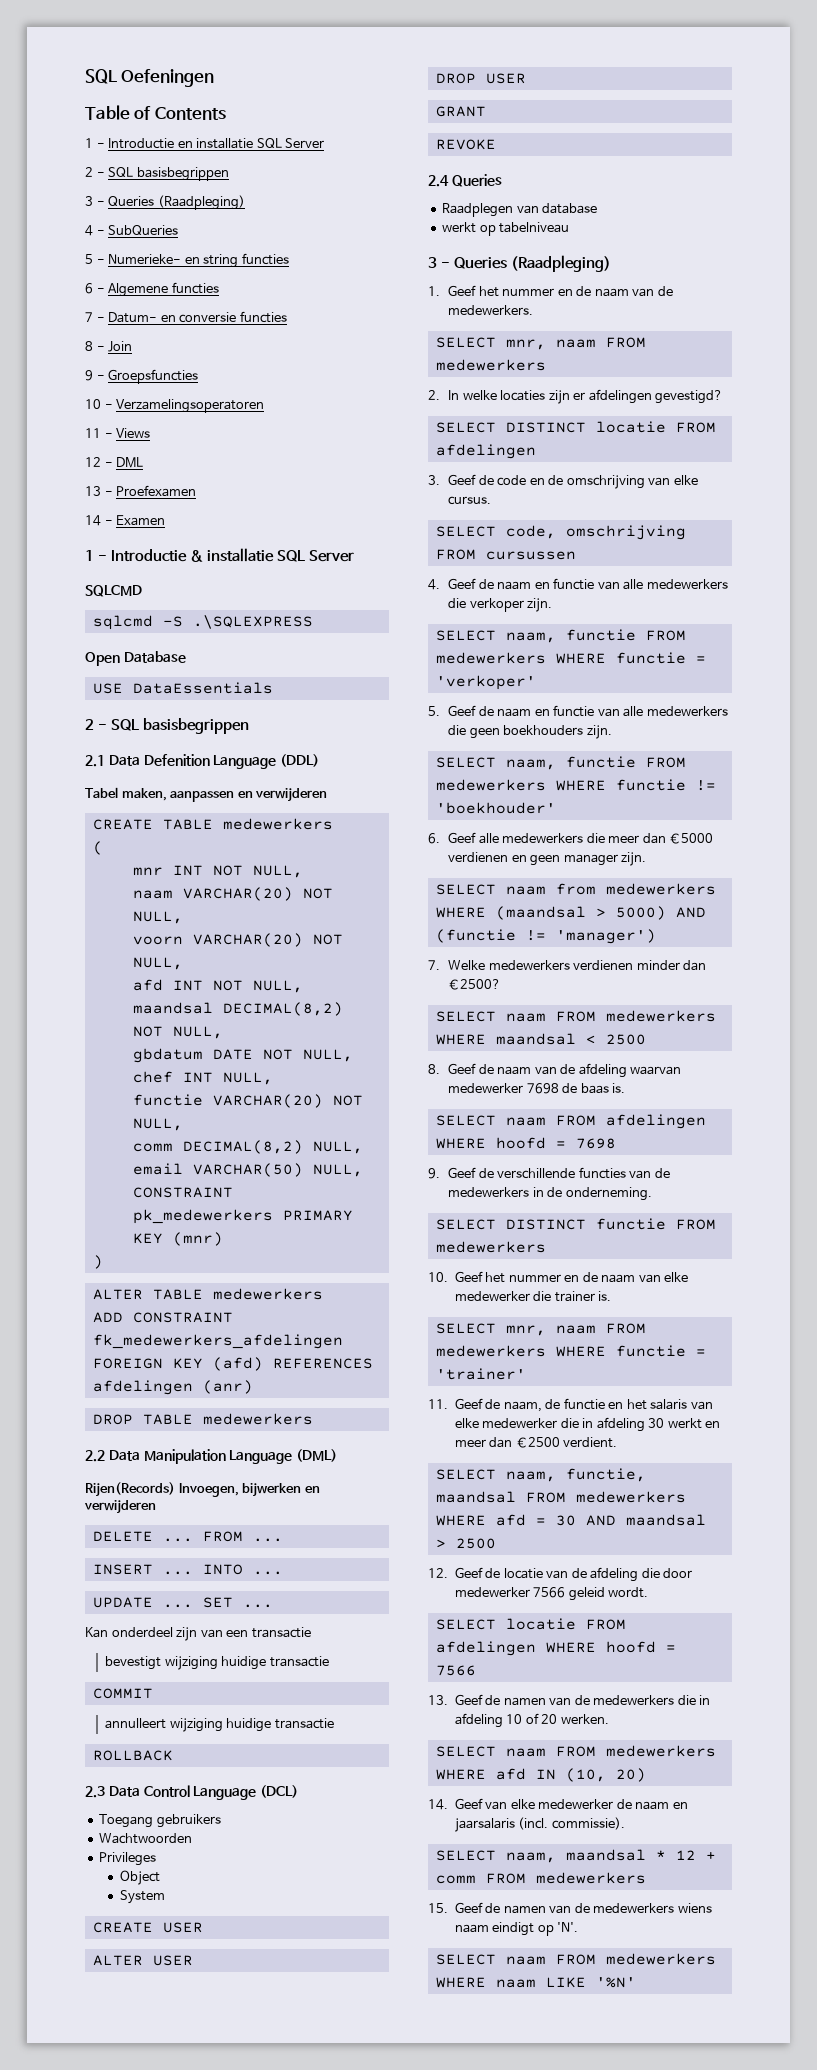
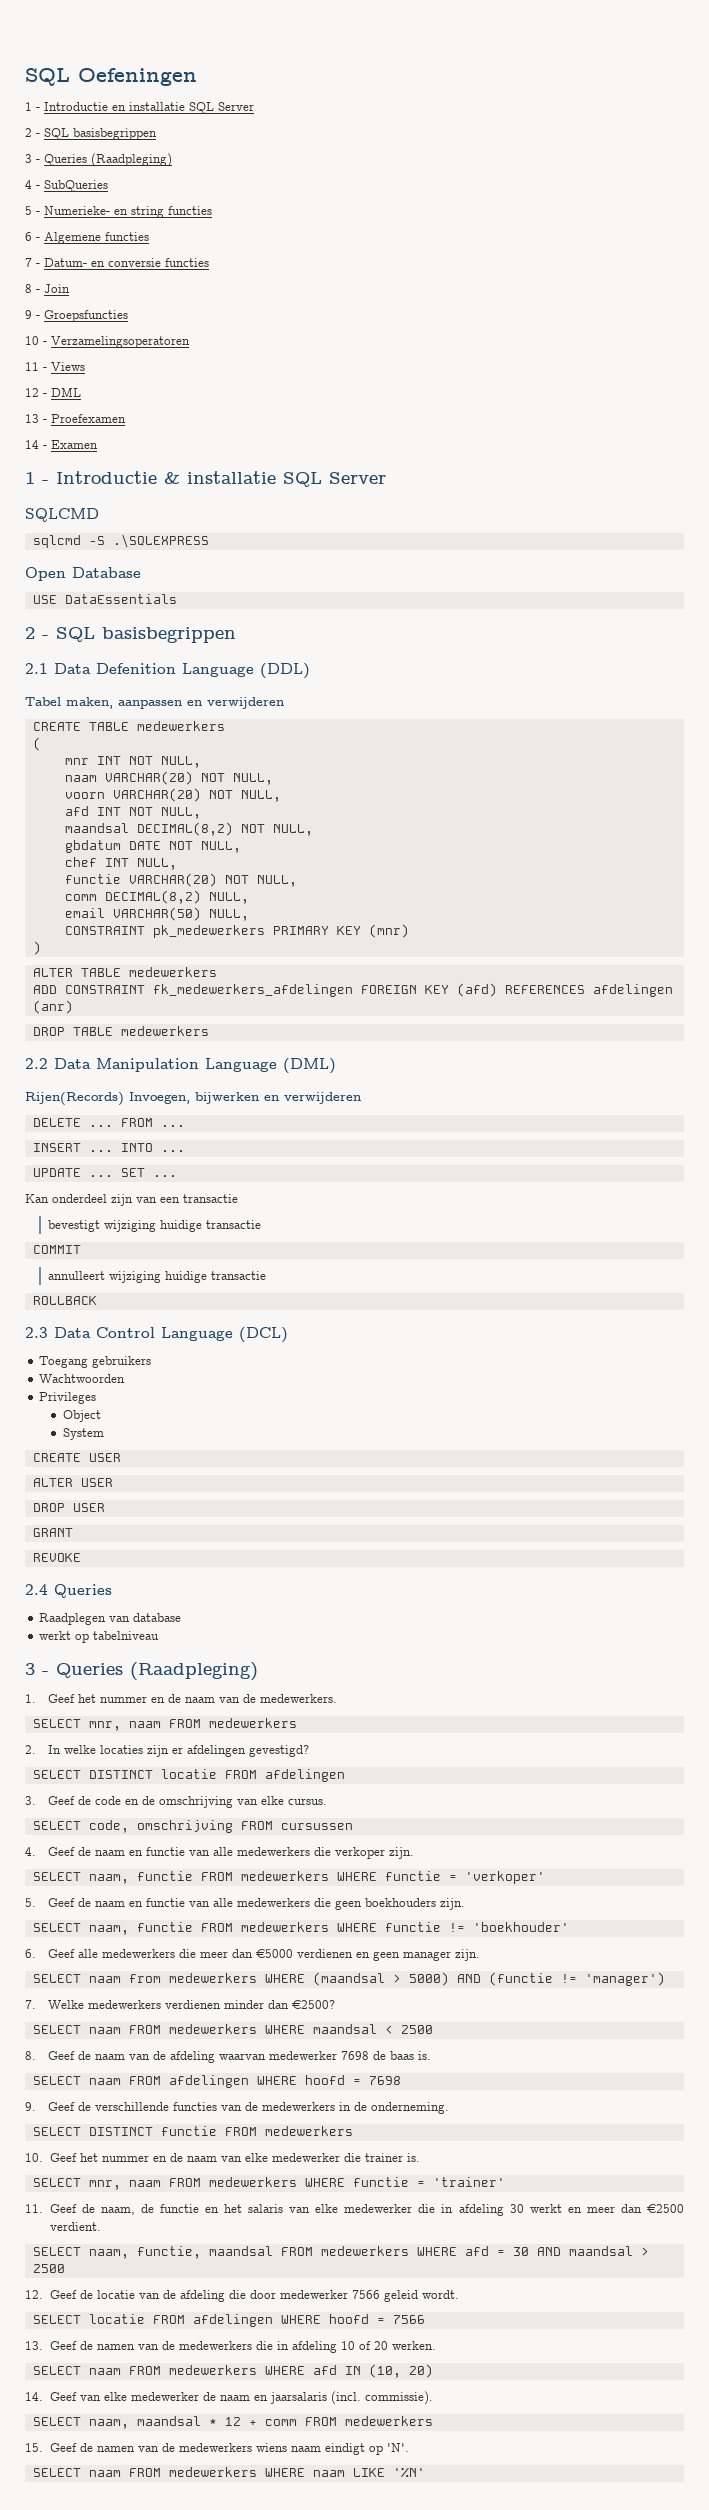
[85,105,226,120] // Table of Contents -> (197, 77) none

